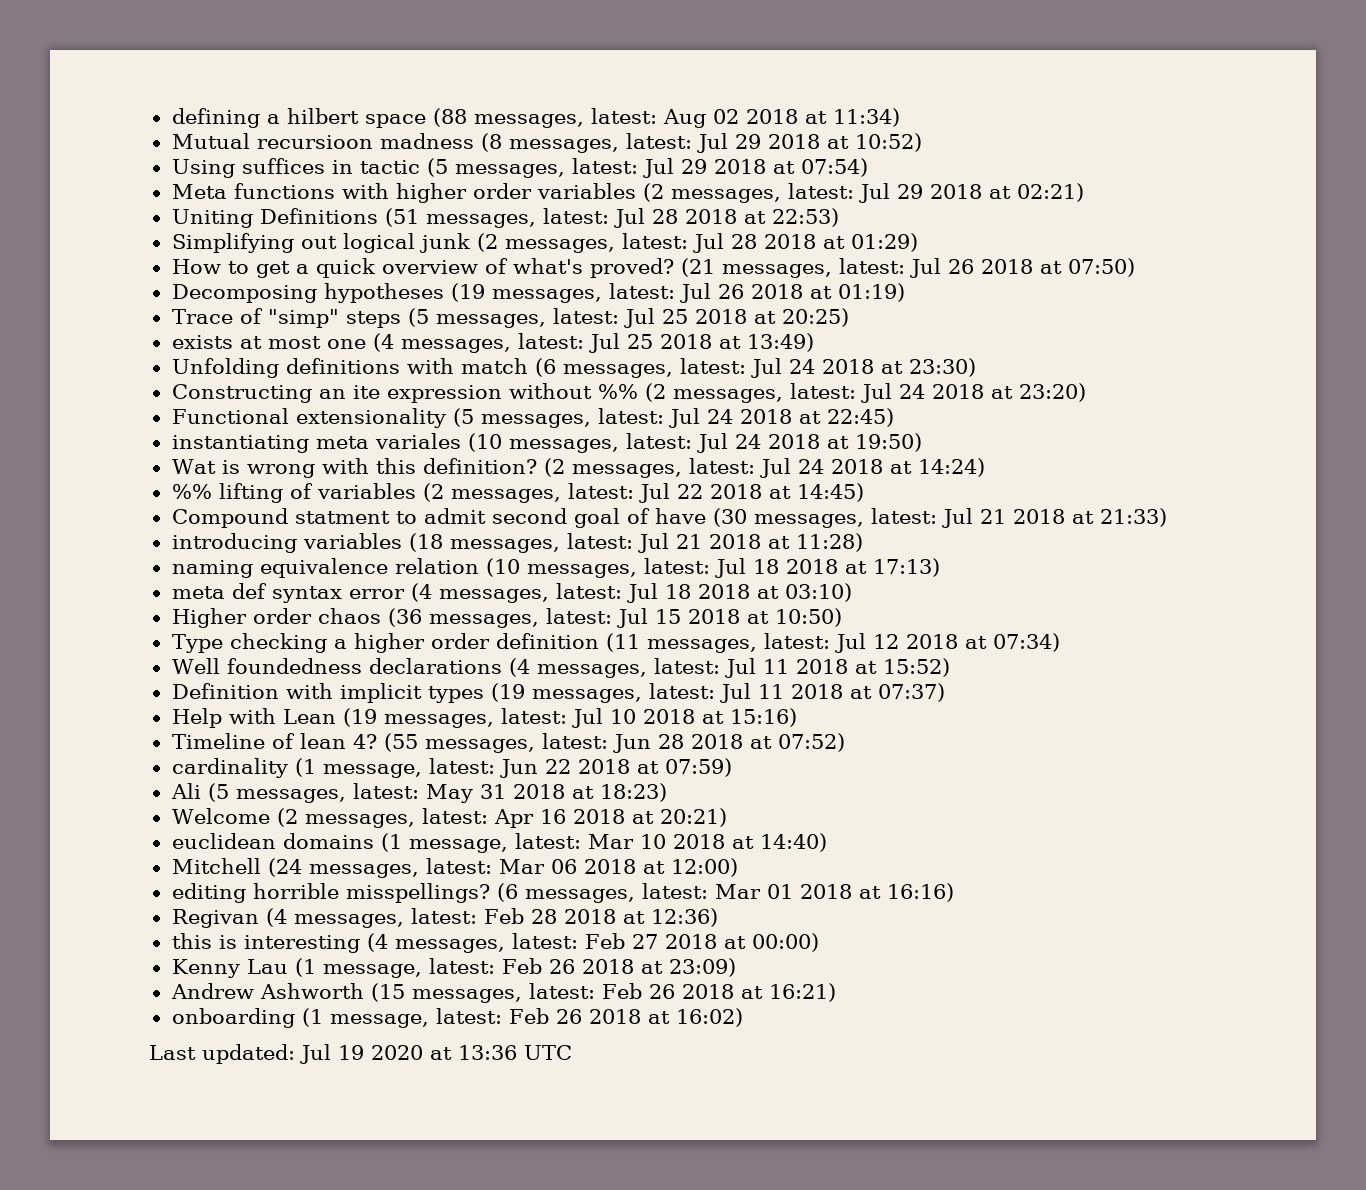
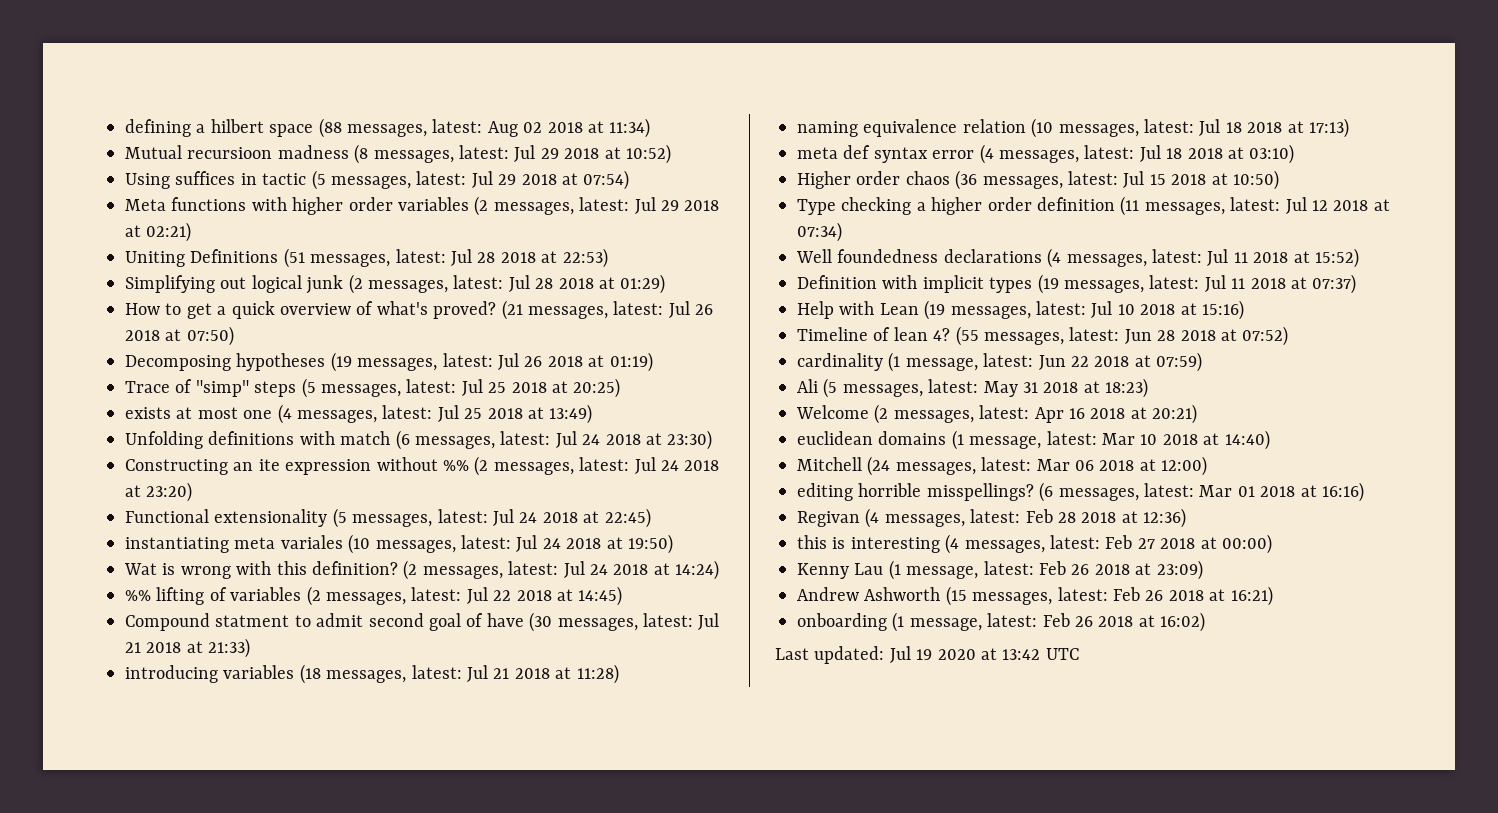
[458,1045,517,1060] 13:36 -> [1002,649,1041,660] 13:42

